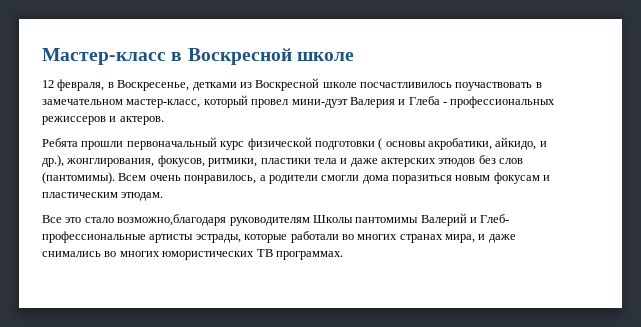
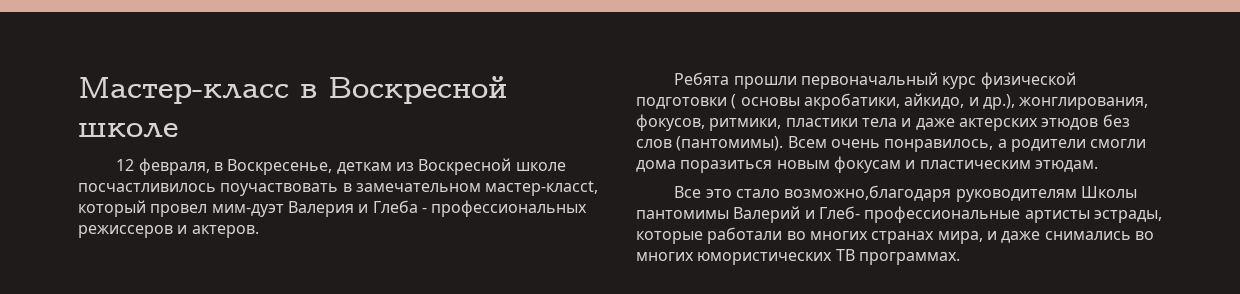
[192,82,237,91] детками -> [336,162,392,174] деткам
[126,99,201,108] мастер-класс, -> [485,181,599,196] мастер-классt,
[291,99,348,108] мини-дуэт -> [211,204,284,217] мим-дуэт

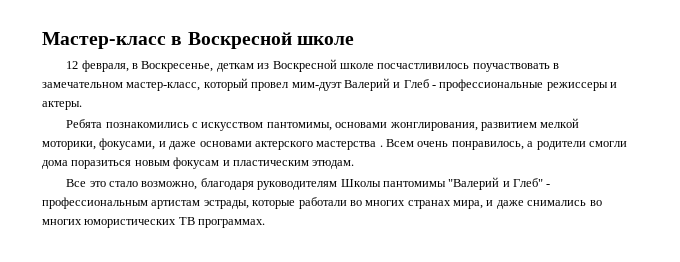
[485,181,599,196] мастер-классt, -> [126,82,201,91] мастер-класс,
[287,200,588,217] [78,225,259,238] [674,72,1076,89] [636,93,1149,110] [636,114,1130,131] [636,136,784,151] Валерия и Глеба - профессиональных режиссеров и актеров. // Ребята прошли первоначальный курс физической подготовки ( основы акробатики, айкидо, и др.), жонглирования, фокусов, ритмики, пластики тела и даже актерских этюдов без слов (пантомимы). -> [343,78,618,91] [42,101,82,110] [66,118,580,131] [42,138,383,150] Валерий и Глеб - профессиональные режиссеры и актеры. // Ребята познакомились с искусством пантомимы, основами жонглирования, развитием мелкой моторики, фокусами, и даже основами актерского мастерства .
[784,185,952,202] возможно,благодаря -> [141,178,254,190] возможно, благодаря
[733,206,1090,223] Валерий и Глеб- профессиональные артисты -> [448,177,551,190] [42,197,201,209] "Валерий и Глеб" - профессиональным артистам

